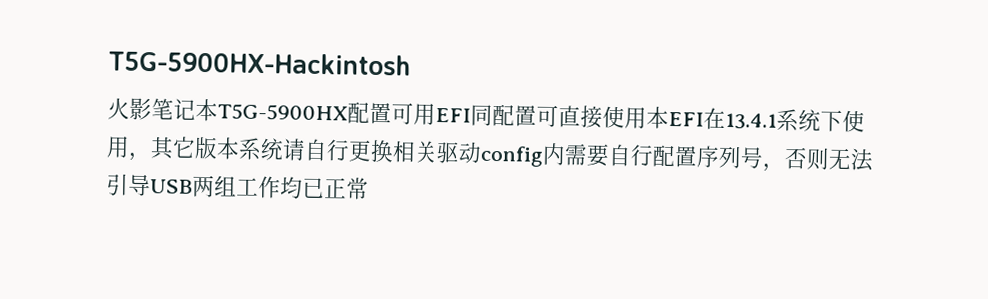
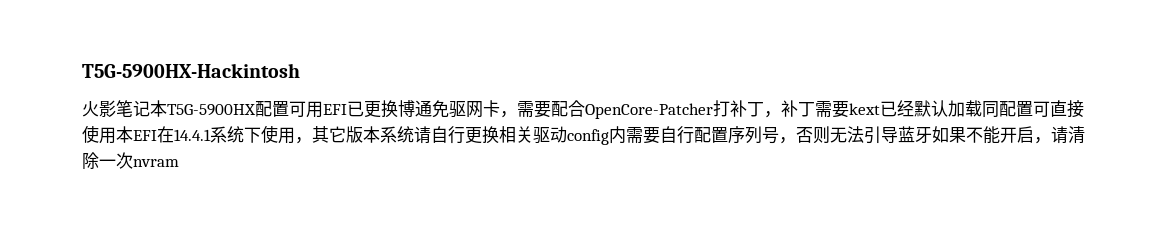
(471, 115) none -> [347,100,982,119] 已更换博通免驱网卡，需要配合OpenCore-Patcher打补丁，补丁需要kext已经默认加载
[725,112,777,130] 13.4.1 -> [174,129,211,141] 14.4.1
[150,174,369,200] USB两组工作均已正常 -> [898,126,1085,144] [82,152,179,169] 蓝牙如果不能开启，请清除一次nvram

